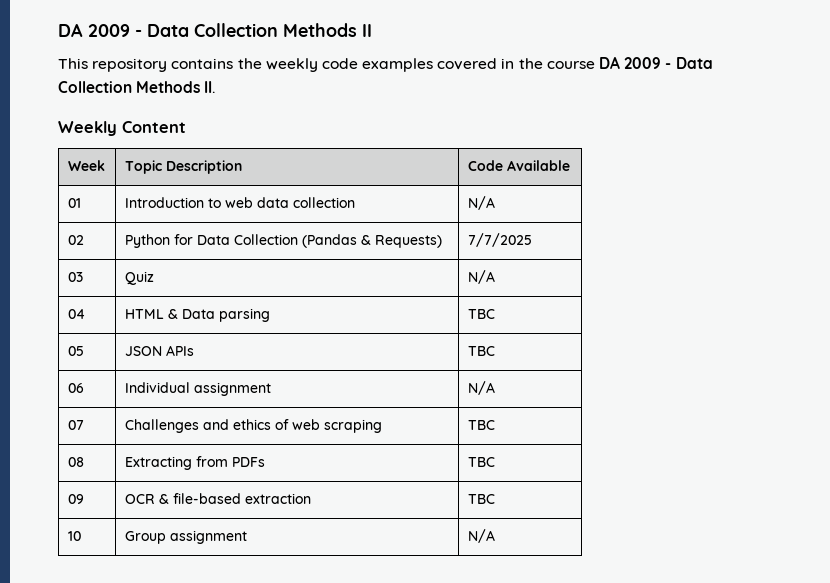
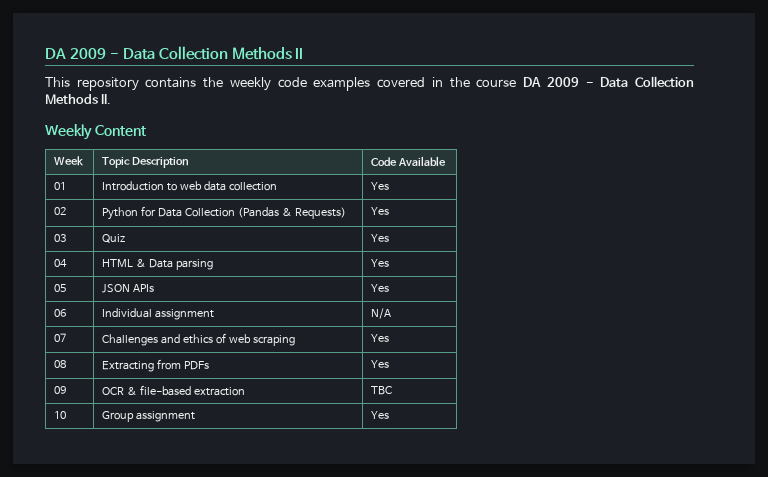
[467,196,495,210] N/A -> [371,182,390,190] Yes
[467,233,532,247] 7/7/2025 -> [371,207,390,215] Yes
[467,270,495,284] N/A -> [371,234,390,242] Yes
[467,309,495,319] TBC -> [371,259,390,267] Yes
[467,346,495,356] TBC -> [371,284,390,292] Yes
[467,420,495,430] TBC -> [371,334,390,342] Yes
[467,457,495,467] TBC -> [371,360,390,368] Yes
[467,529,495,543] N/A -> [371,411,390,419] Yes

